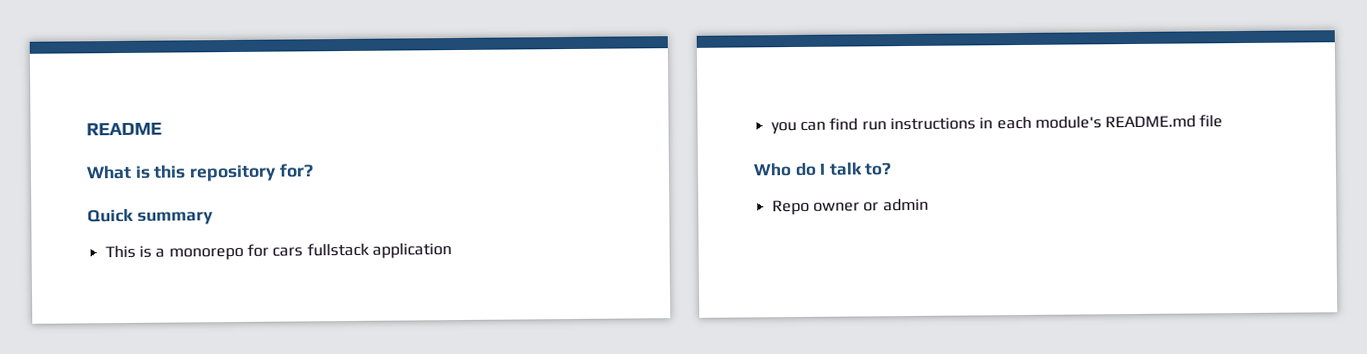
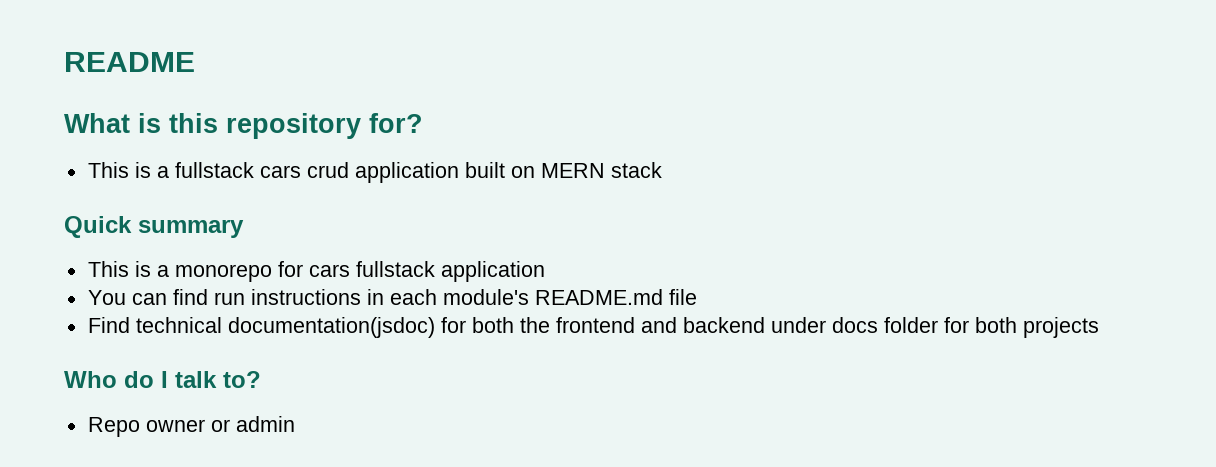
(313, 170) none -> [87,162,662,183] // This is a fullstack cars crud application built on MERN stack
[770,121,797,135] you -> [87,290,126,305] You
(1224, 121) none -> [87,317,1099,338] // Find technical documentation(jsdoc) for both the frontend and backend under docs folder for both projects

